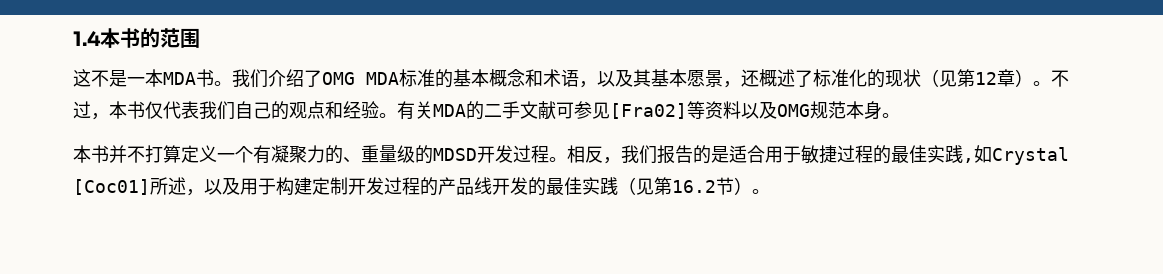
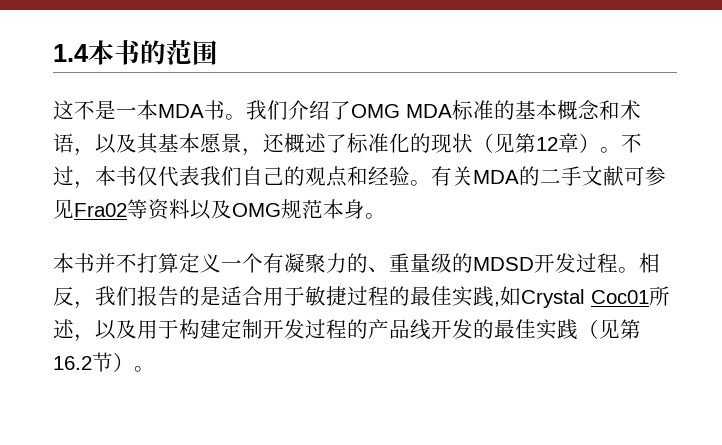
[610,103,687,119] [Fra02] -> [74,203,127,217] Fra02
[73,179,150,195] [Coc01] -> [591,290,649,304] Coc01

